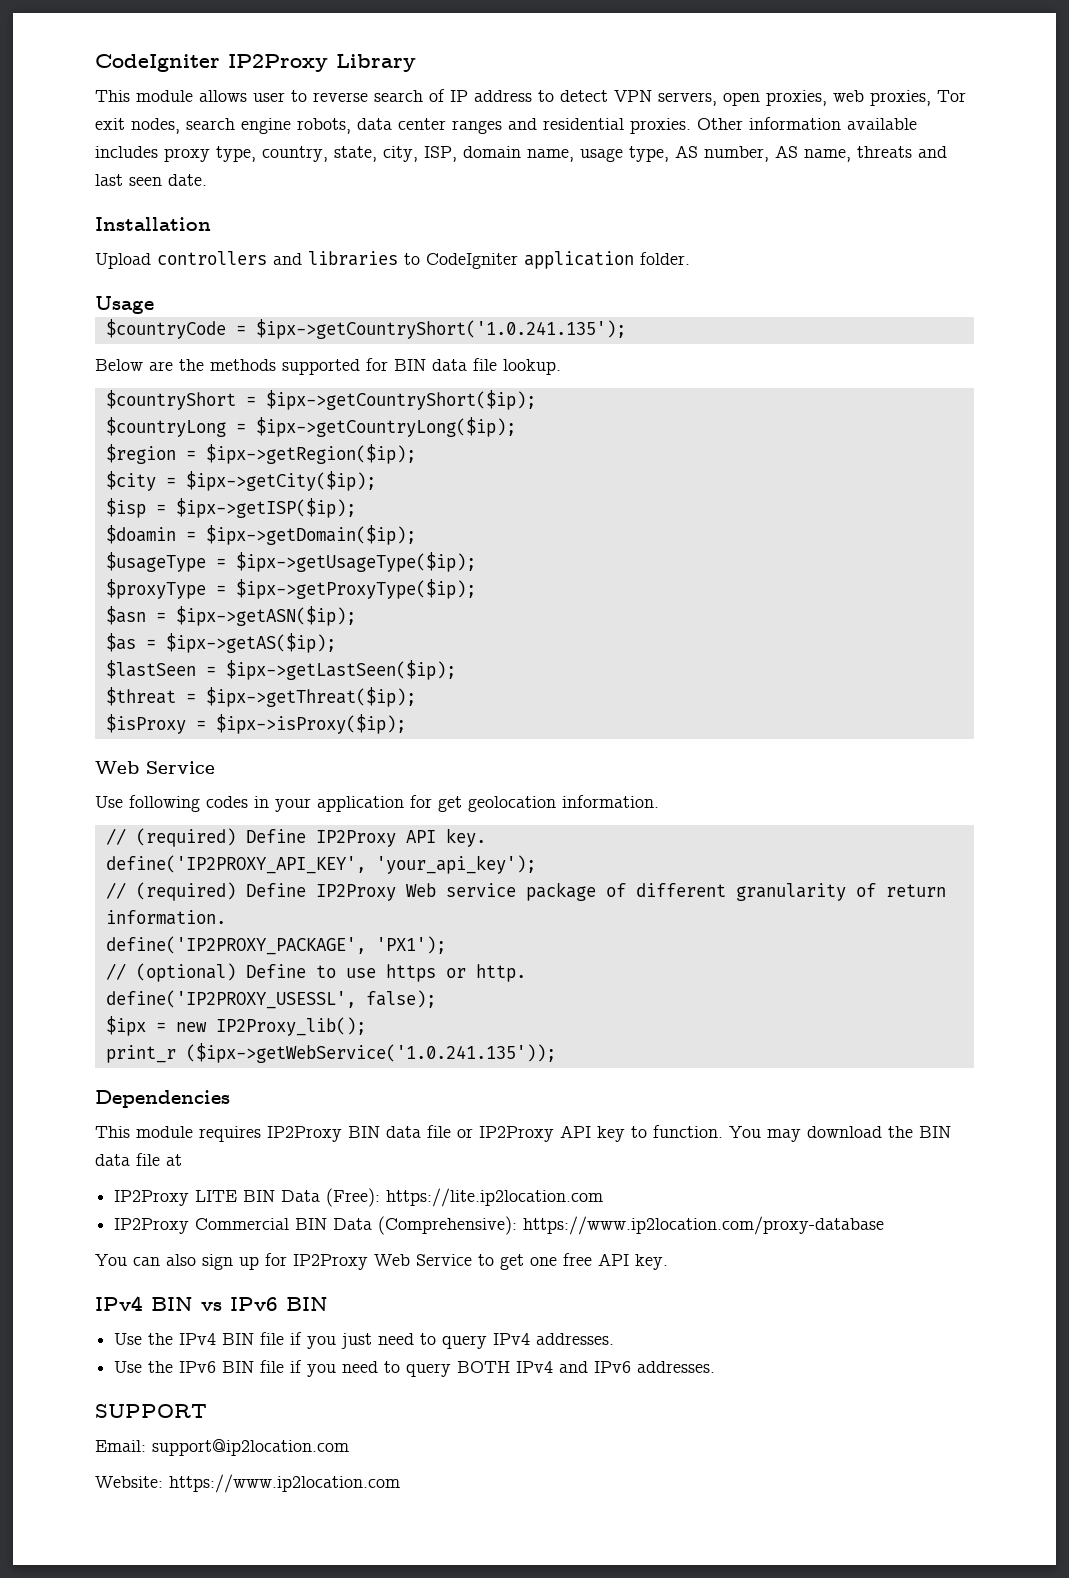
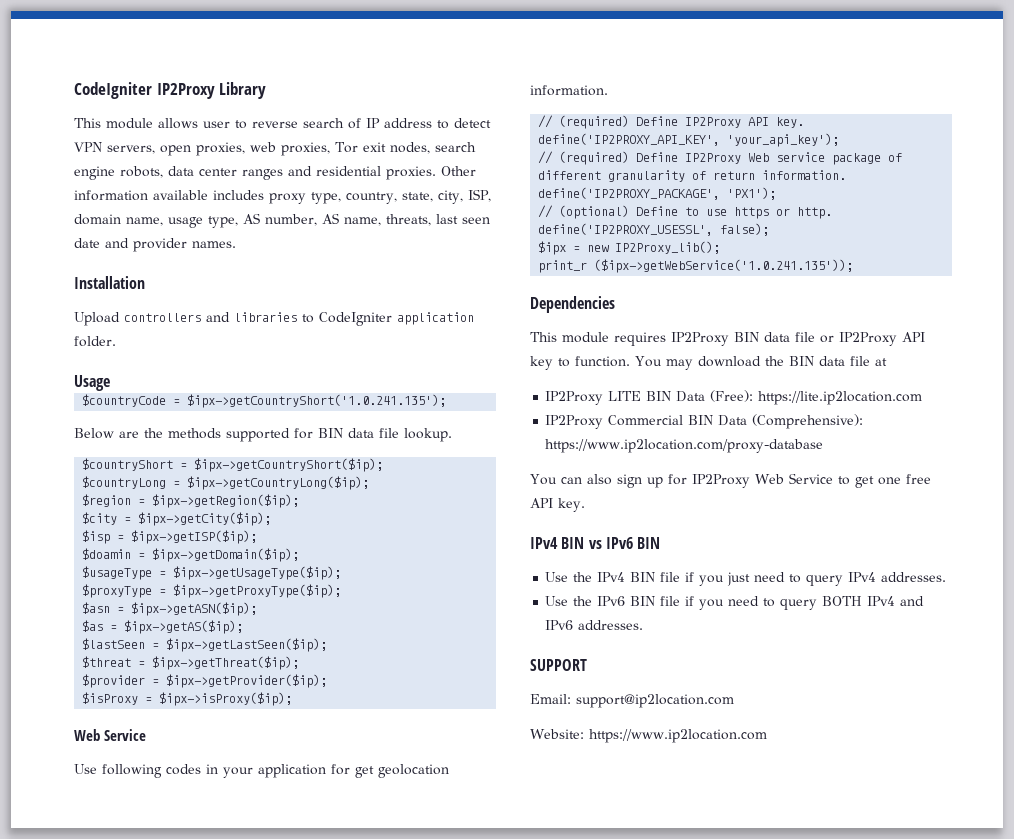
[857,146,947,158] [95,174,207,186] threats and last seen date. -> [386,214,490,226] [74,238,236,252] threats, last seen date and provider names.
(416, 697) none -> [82,674,328,688] // $provider = $ipx->getProvider($ip);

